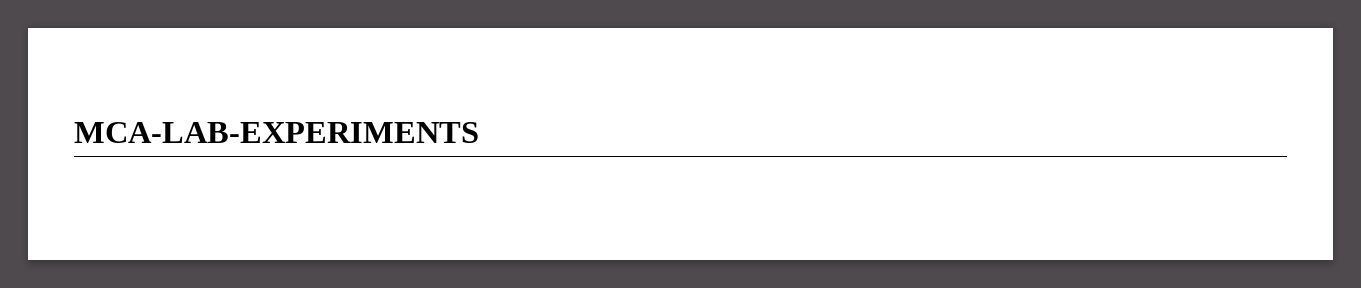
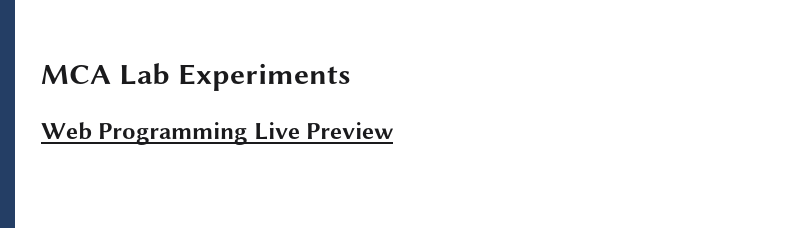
[74,122,479,143] MCA-LAB-EXPERIMENTS -> [41,63,352,91] [41,122,395,145] MCA Lab Experiments // Web Programming Live Preview

